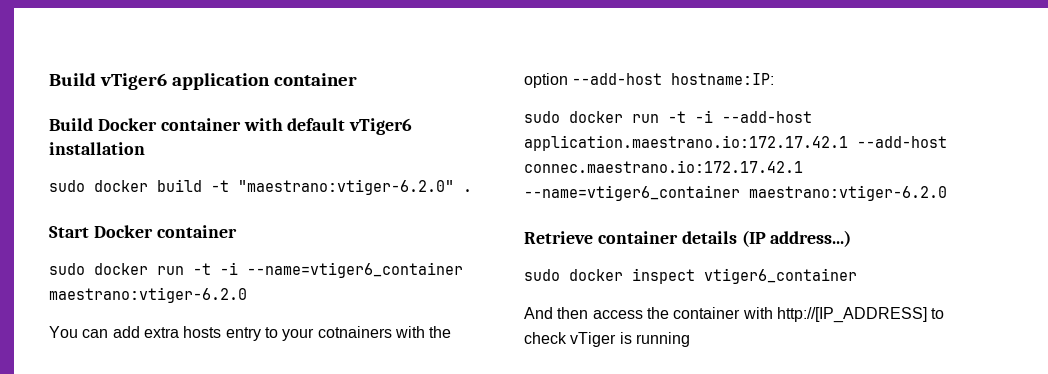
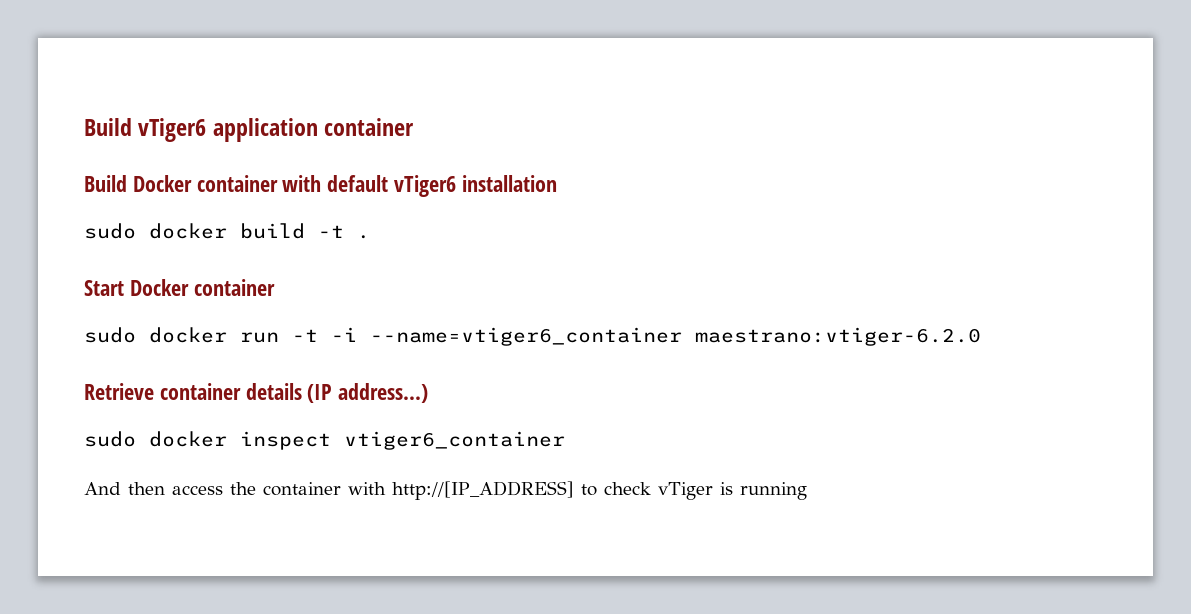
[238,179,454,195] "maestrano:vtiger-6.2.0" -> (344, 231) none
[49,326,452,341] [524,73,775,88] [524,110,812,123] [524,135,947,151] [524,160,803,173] [524,185,947,201] // You can add extra hosts entry to your cotnainers with the option --add-host hostname:IP: // sudo docker run -t -i --add-host application.maestrano.io:172.17.42.1 --add-host connec.maestrano.io:172.17.42.1 --name=vtiger6_container maestrano:vtiger-6.2.0 -> (981, 336) none

